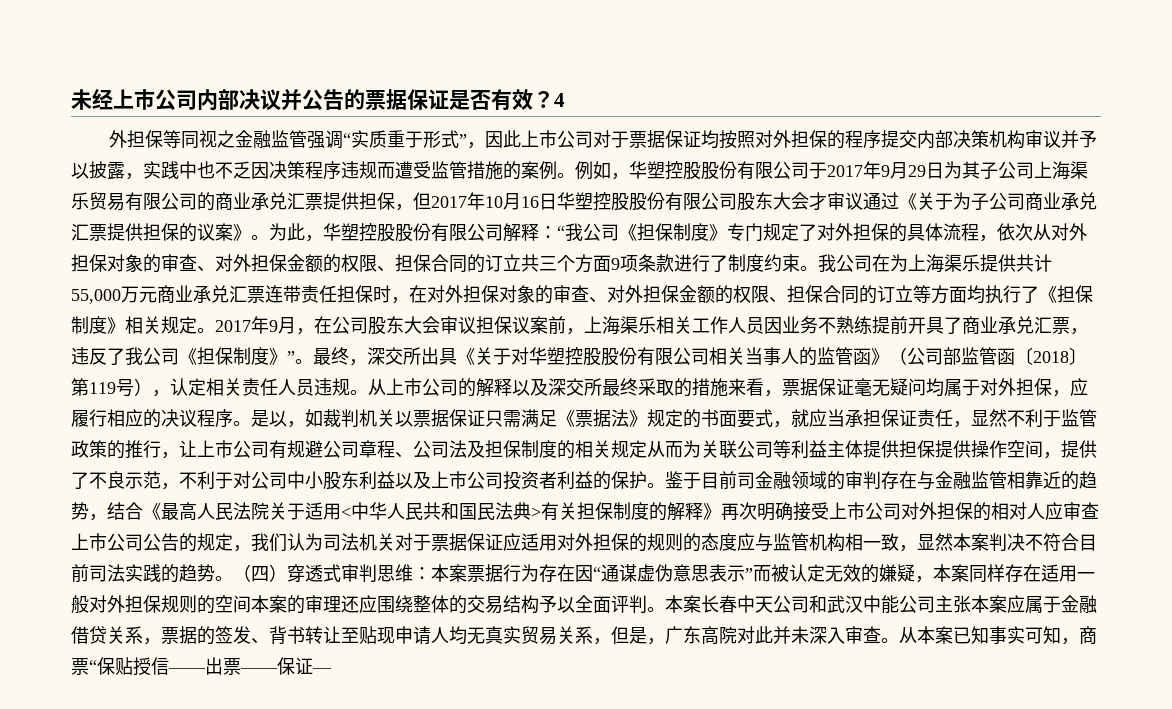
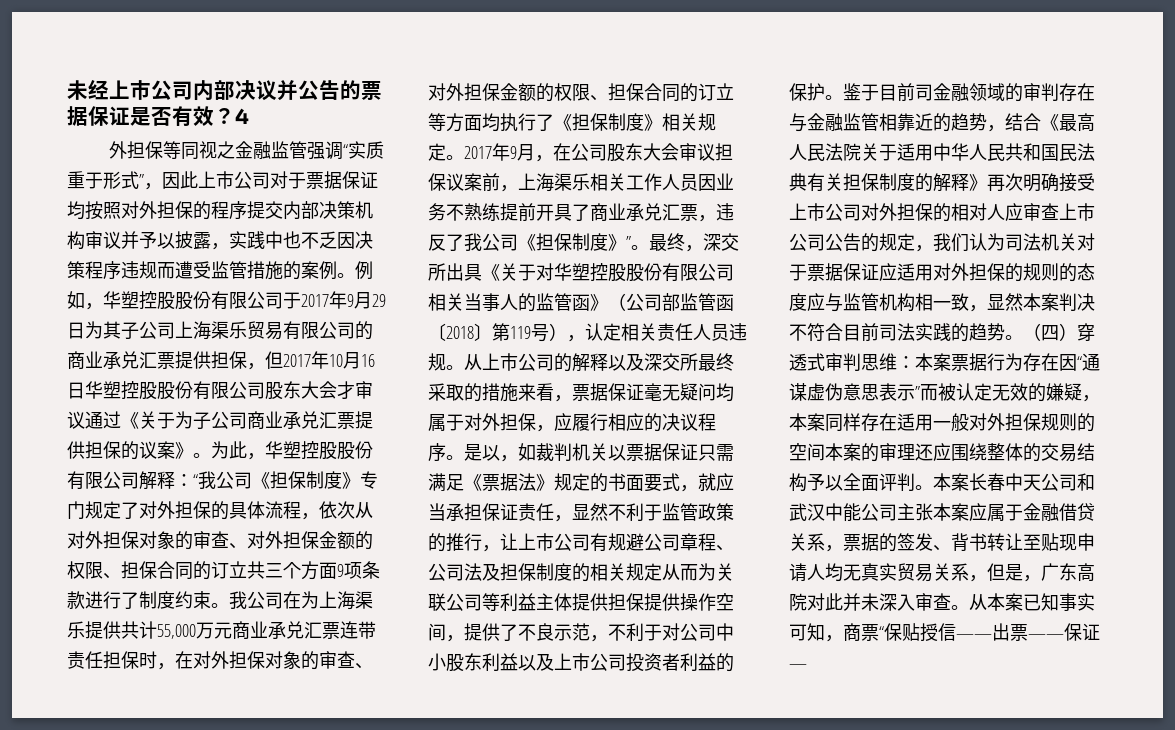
[341,507,351,518] < -> (933, 152) none
[531,507,541,518] > -> (807, 182) none

